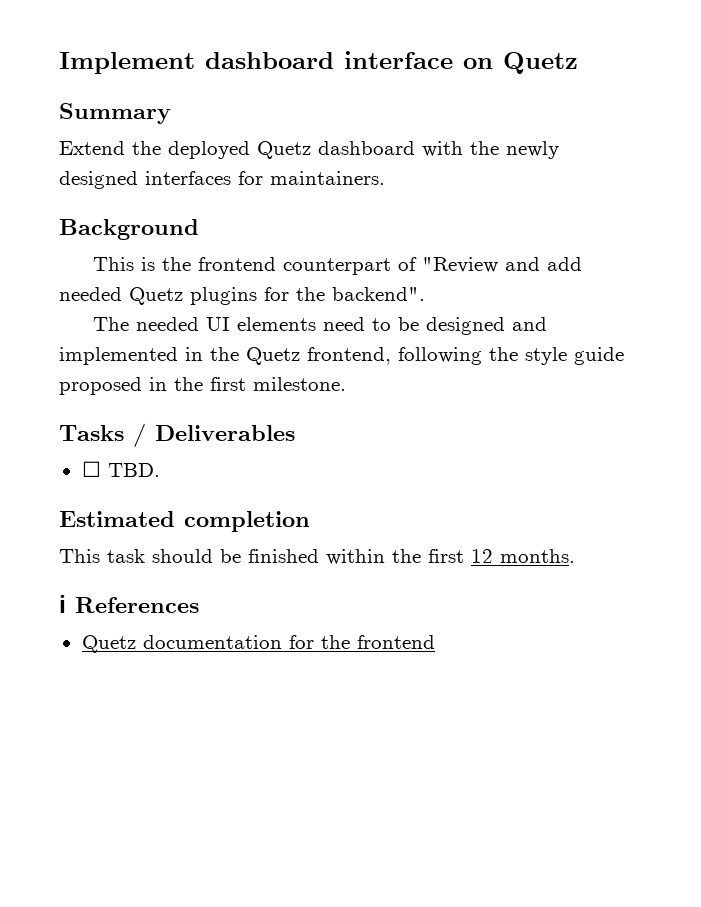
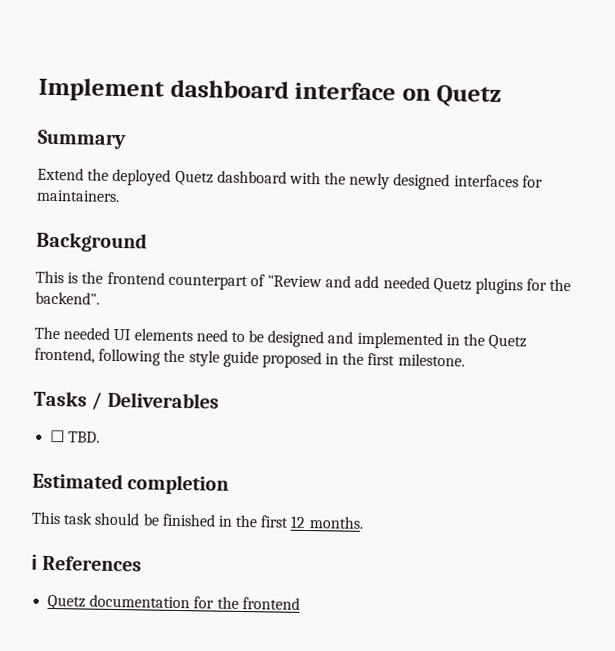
[326,549,385,565] within -> [217,515,233,527] in

